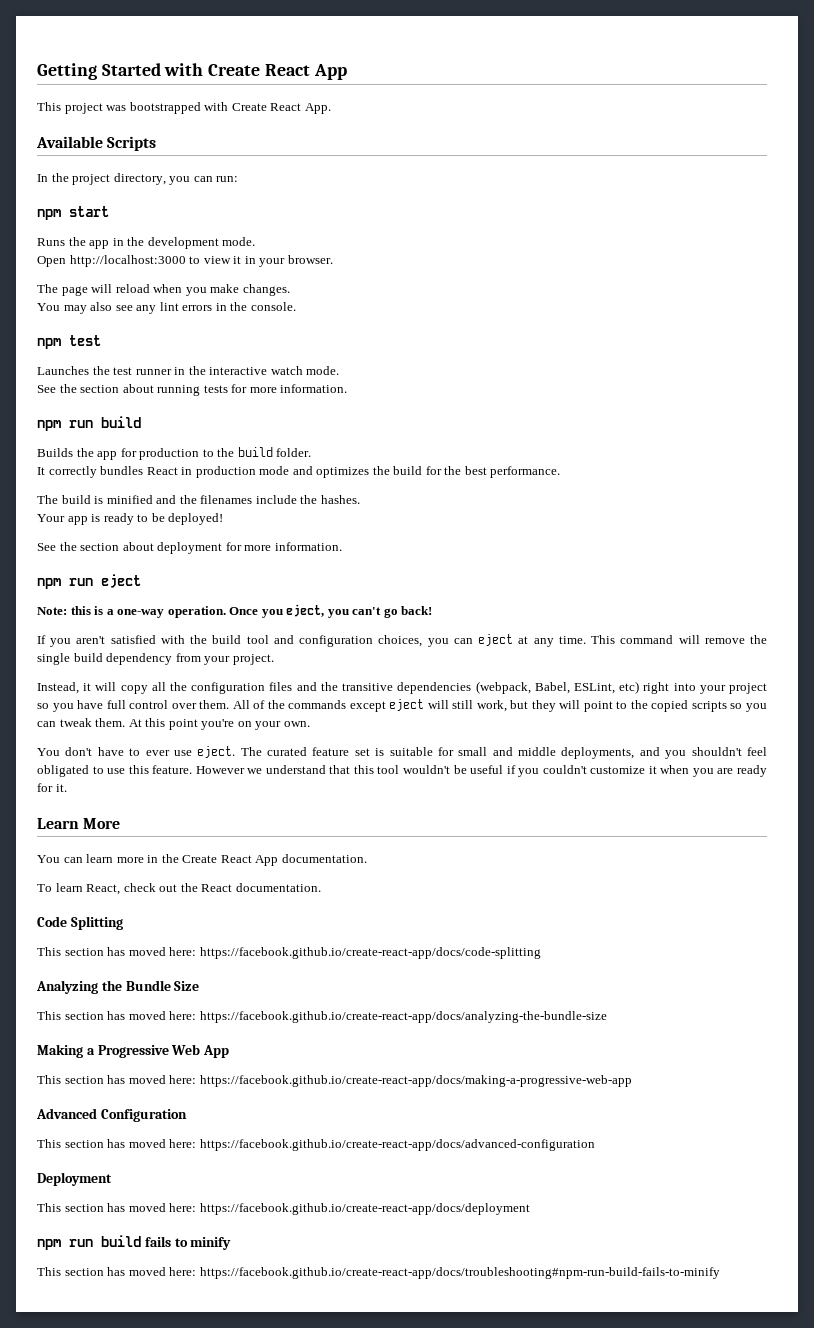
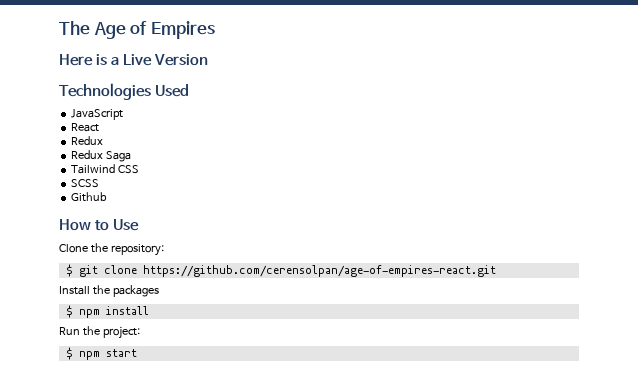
[37,63,347,80] [37,102,331,114] [36,136,157,151] [37,173,239,185] [37,206,109,220] [37,237,256,249] [37,255,333,267] [37,284,290,296] [37,302,296,314] [37,335,101,349] [37,366,340,375] [37,384,348,396] [37,416,141,431] [37,447,312,460] [37,466,561,478] [37,495,360,504] [37,513,224,525] [37,542,342,554] [37,574,141,589] [37,604,433,618] [37,634,767,647] [37,653,274,665] [37,681,767,694] [37,699,767,712] [37,718,310,730] [37,746,768,759] [37,765,767,777] [37,783,67,792] [37,818,121,829] [37,854,367,866] [37,883,321,895] [37,916,123,930] [37,947,541,959] [36,980,200,994] [37,1011,607,1023] [37,1044,230,1058] [37,1075,632,1087] [36,1108,187,1122] [37,1139,595,1151] [37,1172,112,1186] [37,1203,530,1215] [37,1235,232,1250] [37,1267,720,1279] Getting Started with Create React App // This project was bootstrapped with Create React App. // Available Scripts // In the project directory, you can run: // npm start // Runs the app in the development mode. // Open http://localhost:3000 to view it in your browser. // The page will reload when you make changes. // You may also see any lint errors in the console. // npm test // Launches the test runner in the interactive watch mode. // See the section about running tests for more information. // npm run build // Builds the app for production to the build folder. // It correctly bundles React in production mode and optimizes the build for the best performance. // The build is minified and the filenames include the hashes. // Your app is ready to be deployed! // See the section about deployment for more information. // npm run eject // Note: this is a one-way operation. Once you eject, you can't go back! // If you aren't satisfied with the build tool and configuration choices, you can eject at any time. This command will remove the single build dependency from your project. // Instead, it will copy all the configuration files and the transitive dependencies (webpack, Babel, ESLint, etc) right into your project so you have full control over them. All of the commands except eject will still work, but they will point to the copied scripts so you can tweak them. At this point you're on your own. // You don't have to ever use eject. The curated feature set is suitable for small and middle deployments, and you shouldn't feel obligated to use this feature. However we understand that this tool wouldn't be useful if you couldn't customize it when you are ready for it. // Learn More // You can learn more in the Create React App documentation. // To learn React, check out the React documentation. // Code Splitting // This section has moved here: https://facebook.github.io/create-react-app/docs/code-splitting // Analyzing the Bundle Size // This section has moved here: https://facebook.github.io/create-react-app/docs/analyzing-the-bundle-size // Making a Progressive Web App // This section has moved here: https://facebook.github.io/create-react-app/docs/making-a-progressive-web-app // Advanced Configuration // This section has moved here: https://facebook.github.io/create-react-app/docs/advanced-configuration // Deployment // This section has moved here: https://facebook.github.io/create-react-app/docs/deployment // npm run build fails to minify // This section has moved here: https://facebook.github.io/create-react-app/docs/troubleshooting#npm-run-build-fails-to-minify -> [59,21,215,39] [59,54,209,66] [59,83,190,100] [71,109,124,120] [71,123,100,132] [71,136,104,145] [71,150,132,162] [71,164,140,174] [71,179,100,188] [71,192,108,202] [59,219,140,231] [59,243,164,256] [65,264,496,277] [59,285,159,297] [65,305,149,318] [59,326,140,339] [65,347,137,360] The Age of Empires // Here is a Live Version // Technologies Used // JavaScript // React // Redux // Redux Saga // Tailwind CSS // SCSS // Github // How to Use // Clone the repository: // $ git clone https://github.com/cerensolpan/age-of-empires-react.git // Install the packages // $ npm install // Run the project: // $ npm start

